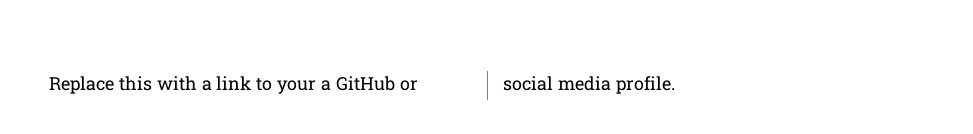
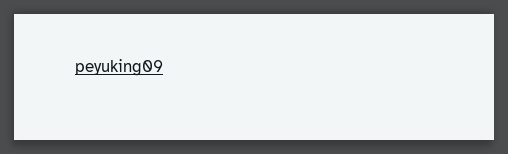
[49,76,675,94] Replace this with a link to your a GitHub or social media profile. -> [75,59,163,76] peyuking09

